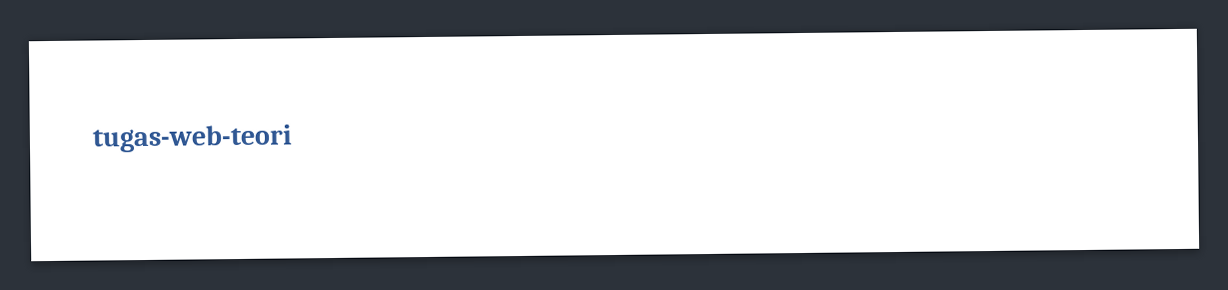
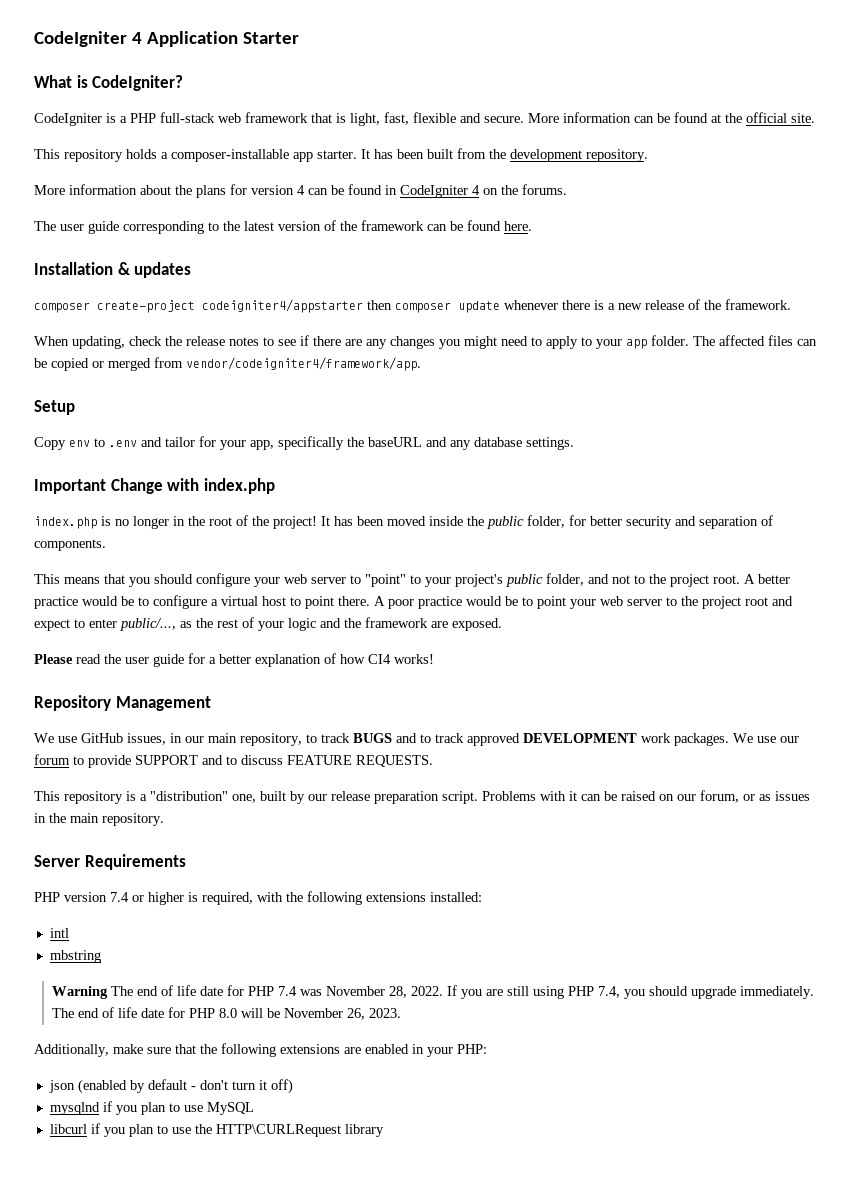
[92,124,293,153] tugas-web-teori -> [34,31,299,47] [34,75,184,91] [34,112,815,126] [34,148,648,162] [34,184,567,198] [34,220,532,234] [34,262,192,278] [34,299,791,313] [34,335,817,349] [34,357,421,371] [34,400,75,415] [34,436,574,450] [34,478,275,494] [34,515,773,529] [34,539,106,551] [34,573,790,587] [34,595,793,609] [34,617,502,631] [34,653,434,667] [34,695,211,711] [34,733,799,746] [34,754,433,768] [34,790,810,804] [34,813,164,826] [34,854,186,870] [34,891,482,905] [49,928,69,938] [49,950,101,963] [51,985,814,999] [51,1007,401,1020] [34,1043,487,1057] [48,1079,293,1094] [49,1101,254,1115] [49,1123,384,1137] CodeIgniter 4 Application Starter // What is CodeIgniter? // CodeIgniter is a PHP full-stack web framework that is light, fast, flexible and secure. More information can be found at the official site. // This repository holds a composer-installable app starter. It has been built from the development repository. // More information about the plans for version 4 can be found in CodeIgniter 4 on the forums. // The user guide corresponding to the latest version of the framework can be found here. // Installation & updates // composer create-project codeigniter4/appstarter then composer update whenever there is a new release of the framework. // When updating, check the release notes to see if there are any changes you might need to apply to your app folder. The affected files can be copied or merged from vendor/codeigniter4/framework/app. // Setup // Copy env to .env and tailor for your app, specifically the baseURL and any database settings. // Important Change with index.php // index.php is no longer in the root of the project! It has been moved inside the public folder, for better security and separation of components. // This means that you should configure your web server to "point" to your project's public folder, and not to the project root. A better practice would be to configure a virtual host to point there. A poor practice would be to point your web server to the project root and expect to enter public/..., as the rest of your logic and the framework are exposed. // Please read the user guide for a better explanation of how CI4 works! // Repository Management // We use GitHub issues, in our main repository, to track BUGS and to track approved DEVELOPMENT work packages. We use our forum to provide SUPPORT and to discuss FEATURE REQUESTS. // This repository is a "distribution" one, built by our release preparation script. Problems with it can be raised on our forum, or as issues in the main repository. // Server Requirements // PHP version 7.4 or higher is required, with the following extensions installed: // intl // mbstring // Warning The end of life date for PHP 7.4 was November 28, 2022. If you are still using PHP 7.4, you should upgrade immediately. The end of life date for PHP 8.0 will be November 26, 2023. // Additionally, make sure that the following extensions are enabled in your PHP: // json (enabled by default - don't turn it off) // mysqlnd if you plan to use MySQL // libcurl if you plan to use the HTTP\CURLRequest library

